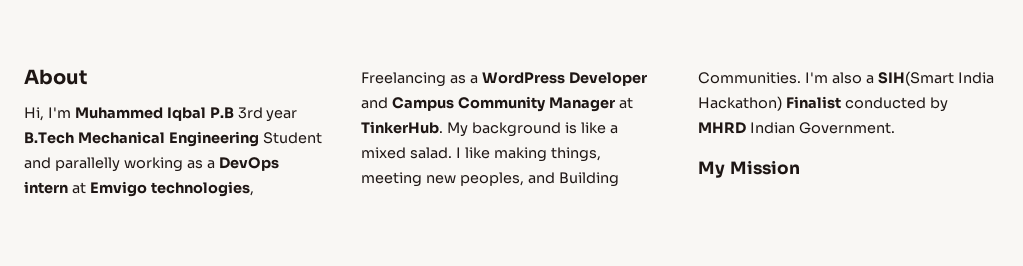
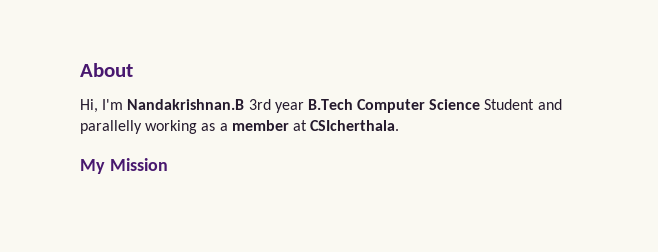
[74,107,234,121] Muhammed Iqbal P.B -> [127,99,245,110] Nandakrishnan.B
[77,131,259,147] Mechanical Engineering -> [357,99,481,113] Computer Science
[218,157,279,171] [24,181,254,197] [361,72,647,87] [361,96,633,112] [361,121,618,137] [361,147,601,162] [361,172,619,187] [698,71,994,86] [698,96,948,112] [698,122,895,134] DevOps intern at Emvigo technologies, Freelancing as a WordPress Developer and Campus Community Manager at TinkerHub. My background is like a mixed salad. I like making things, meeting new peoples, and Building Communities. I'm also a SIH(Smart India Hackathon) Finalist conducted by MHRD Indian Government. -> [231,120,400,131] member at CSIcherthala.

